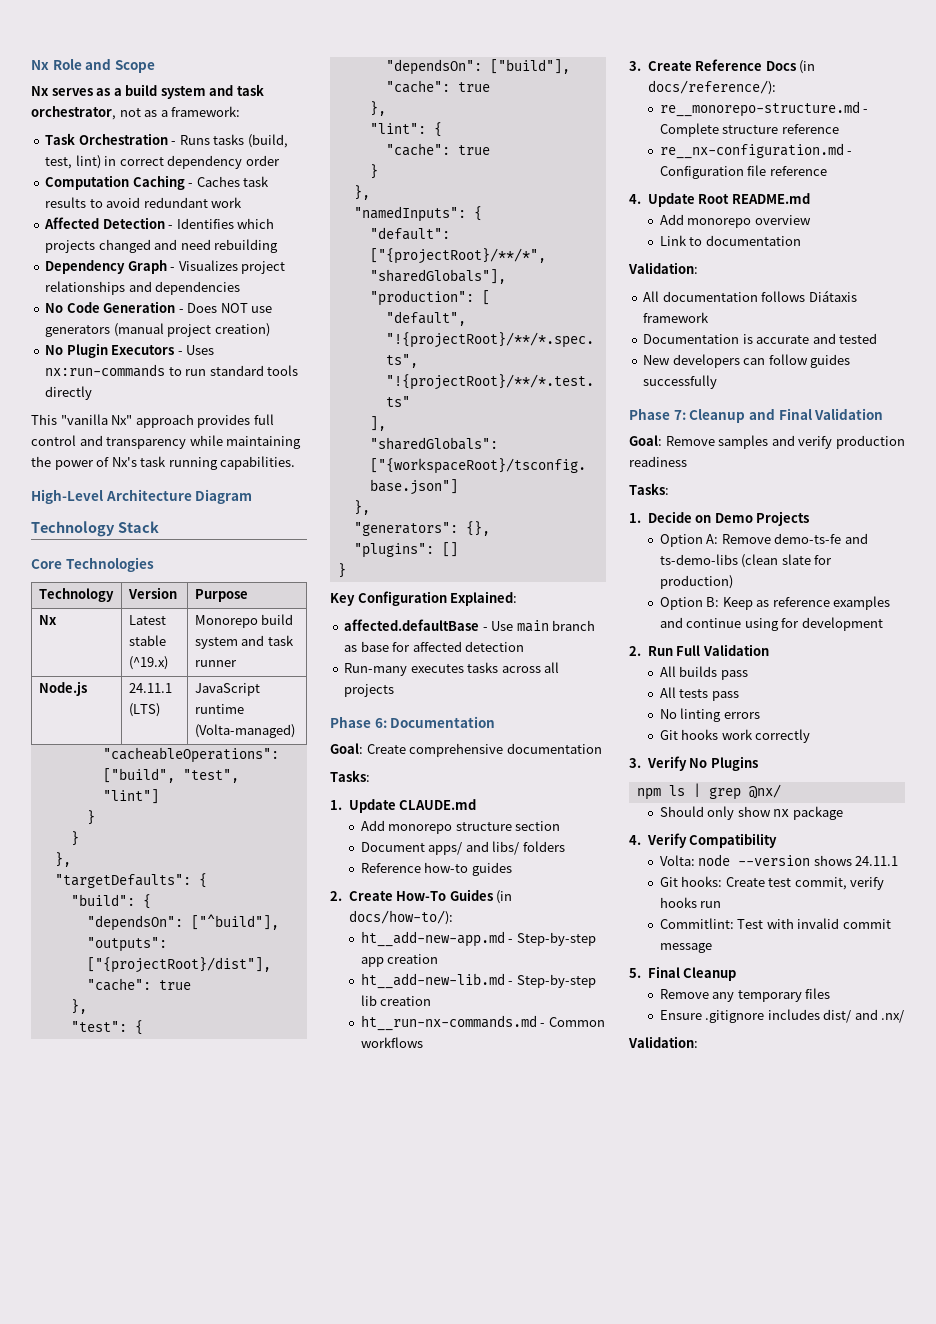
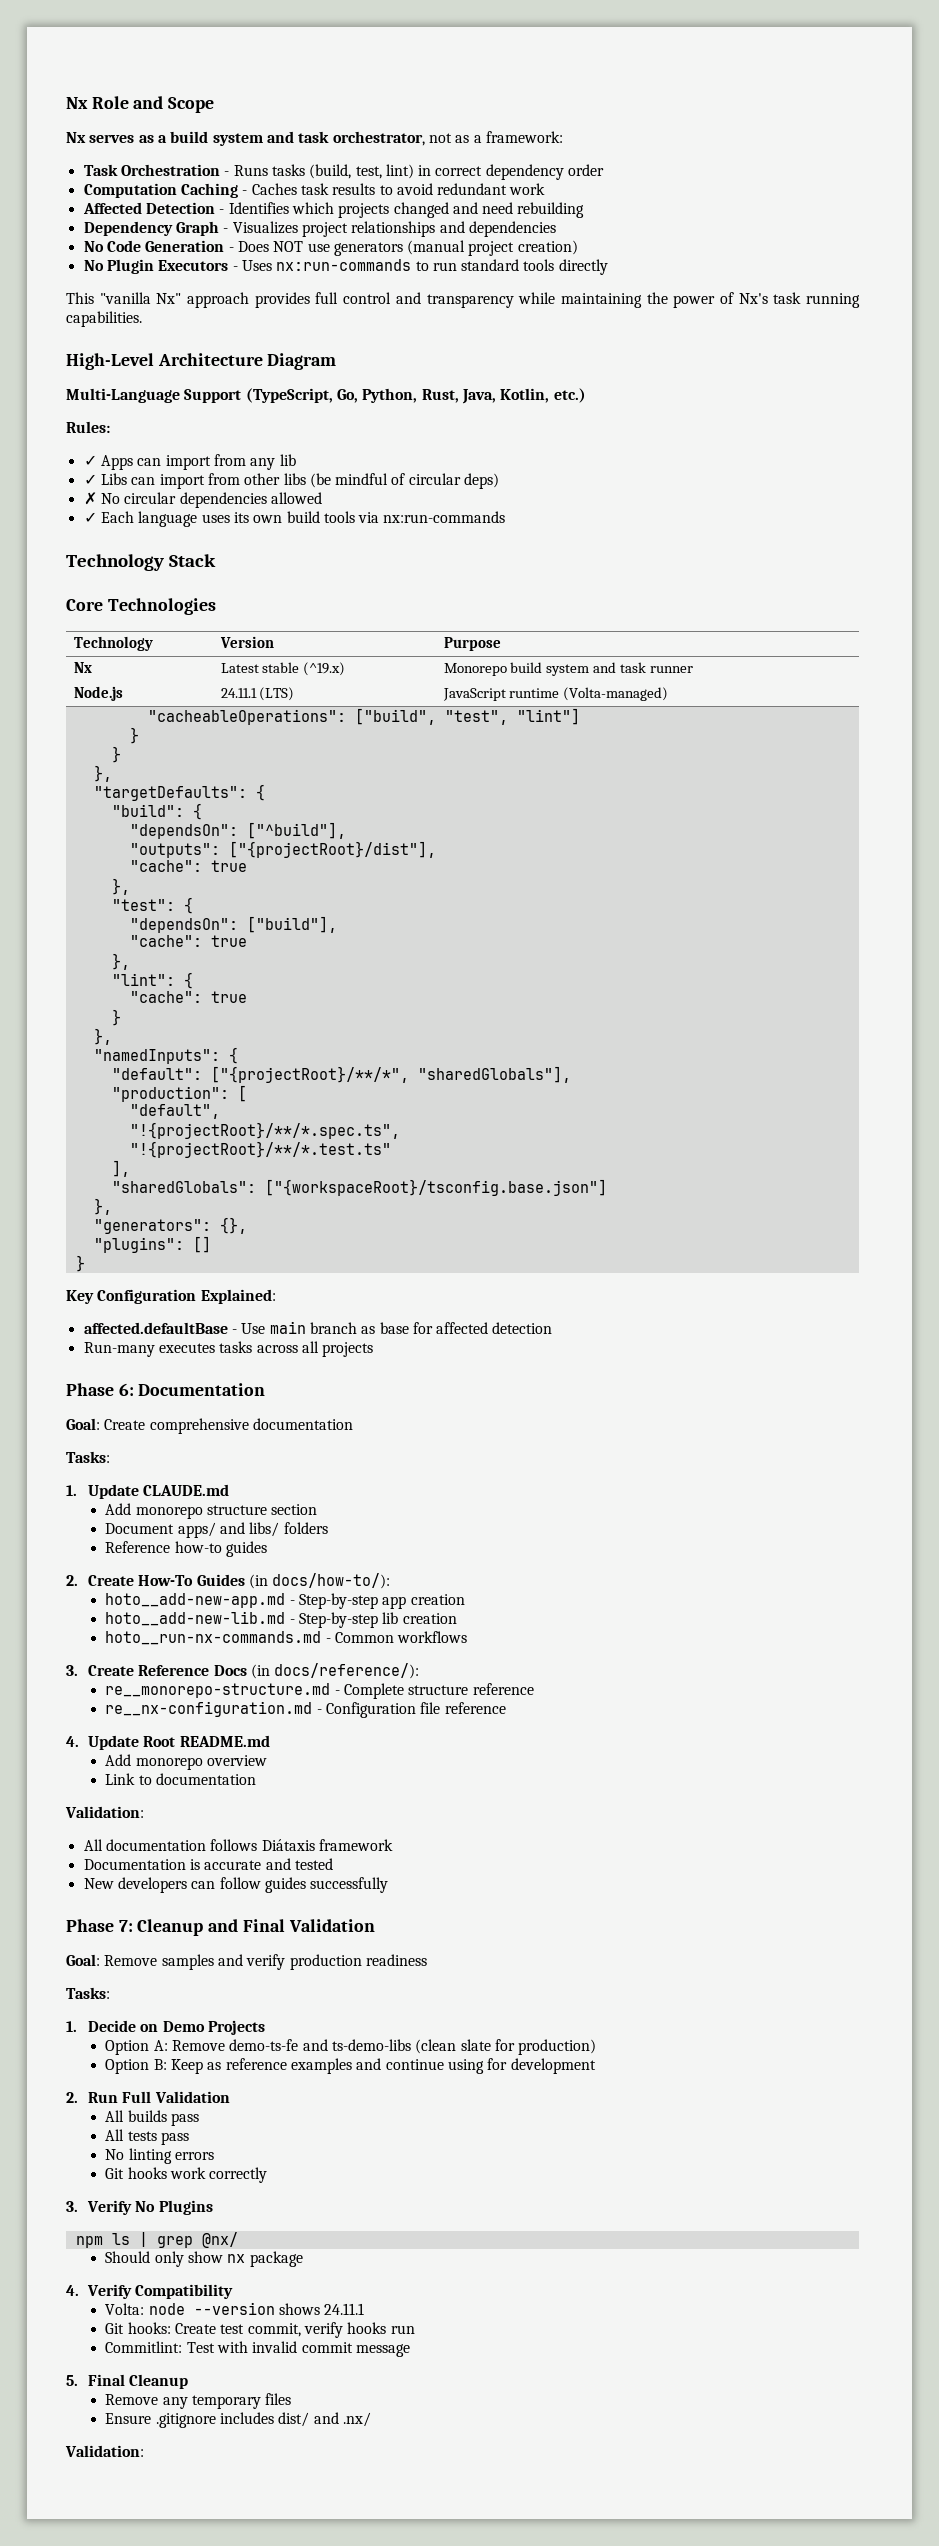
(253, 496) none -> [66,388,586,404] [66,421,110,433] [83,454,296,470] [83,473,500,489] [83,492,322,508] [83,511,506,527] // Multi-Language Support (TypeScript, Go, Python, Rust, Java, Kotlin, etc.) // Rules: // ✓ Apps can import from any lib // ✓ Libs can import from other libs (be mindful of circular deps) // ✗ No circular dependencies allowed // ✓ Each language uses its own build tools via nx:run-commands
[360,931,505,947] ht__add-new-app.md -> [105,1593,286,1608] hoto__add-new-app.md
[360,973,505,989] ht__add-new-lib.md -> [105,1611,286,1626] hoto__add-new-lib.md
[360,1015,537,1031] ht__run-nx-commands.md -> [105,1631,322,1645] hoto__run-nx-commands.md

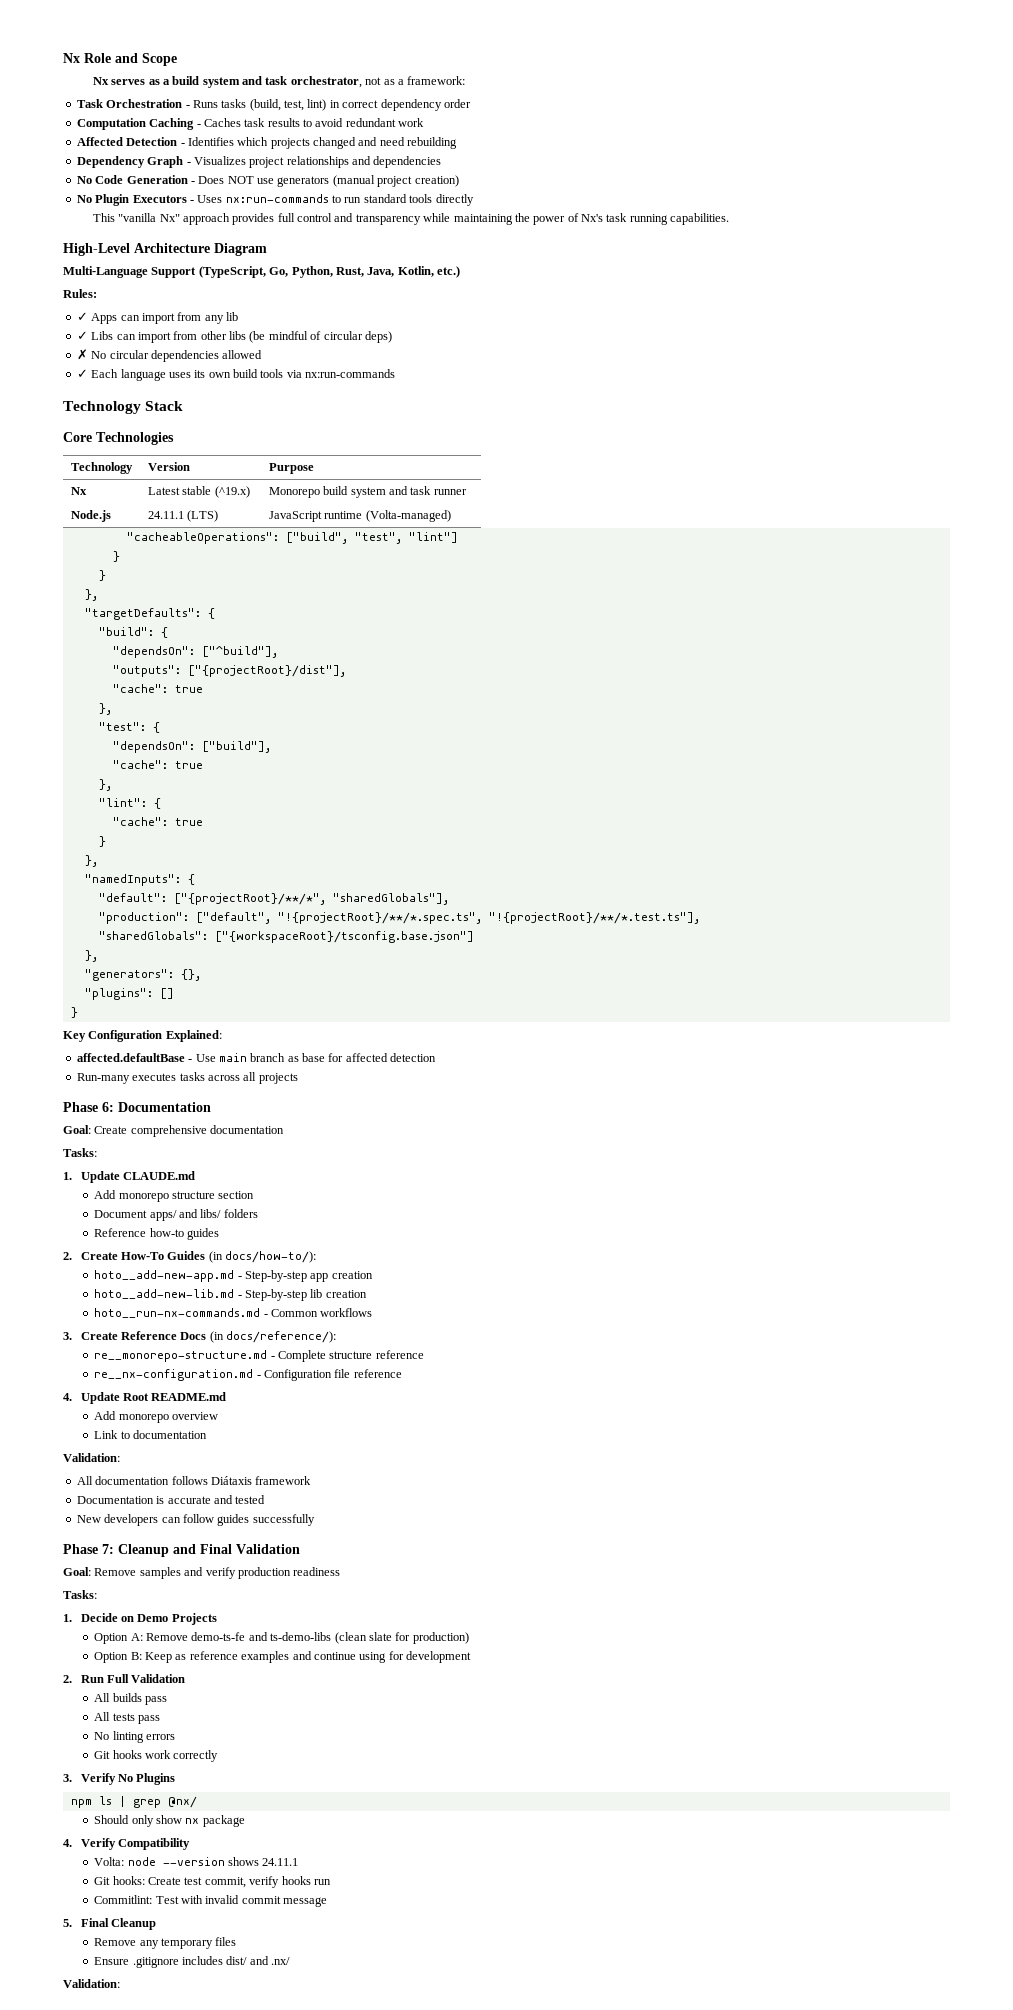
[237,1085,247,1102] [129,1104,220,1119] [ // "default", // -> [195,912,271,924] ["default",
[129,1141,391,1158] [111,1160,130,1177] // "!{projectRoot}/**/*.test.ts" // ], -> [488,912,700,924] "!{projectRoot}/**/*.test.ts"],

